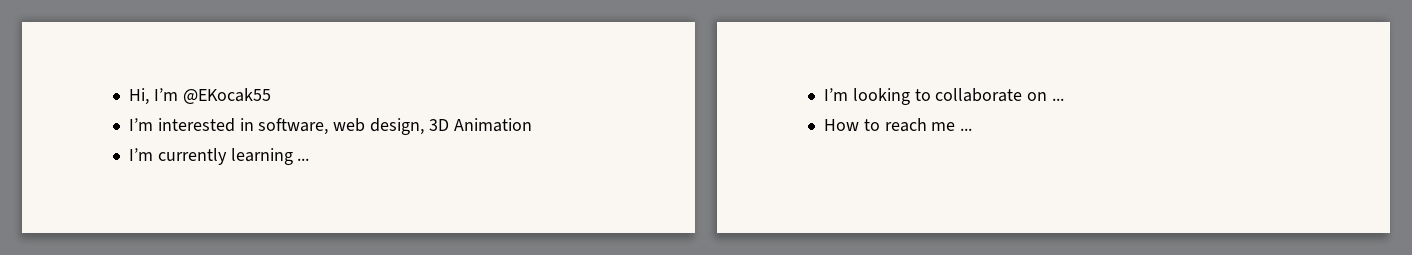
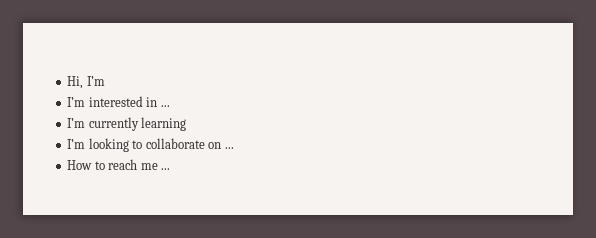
[182,88,271,104] @EKocak55 -> (105, 81) none
[258,118,532,135] software, web design, 3D Animation -> [160,105,170,107] ...
[297,158,310,161] ... -> (187, 124) none

